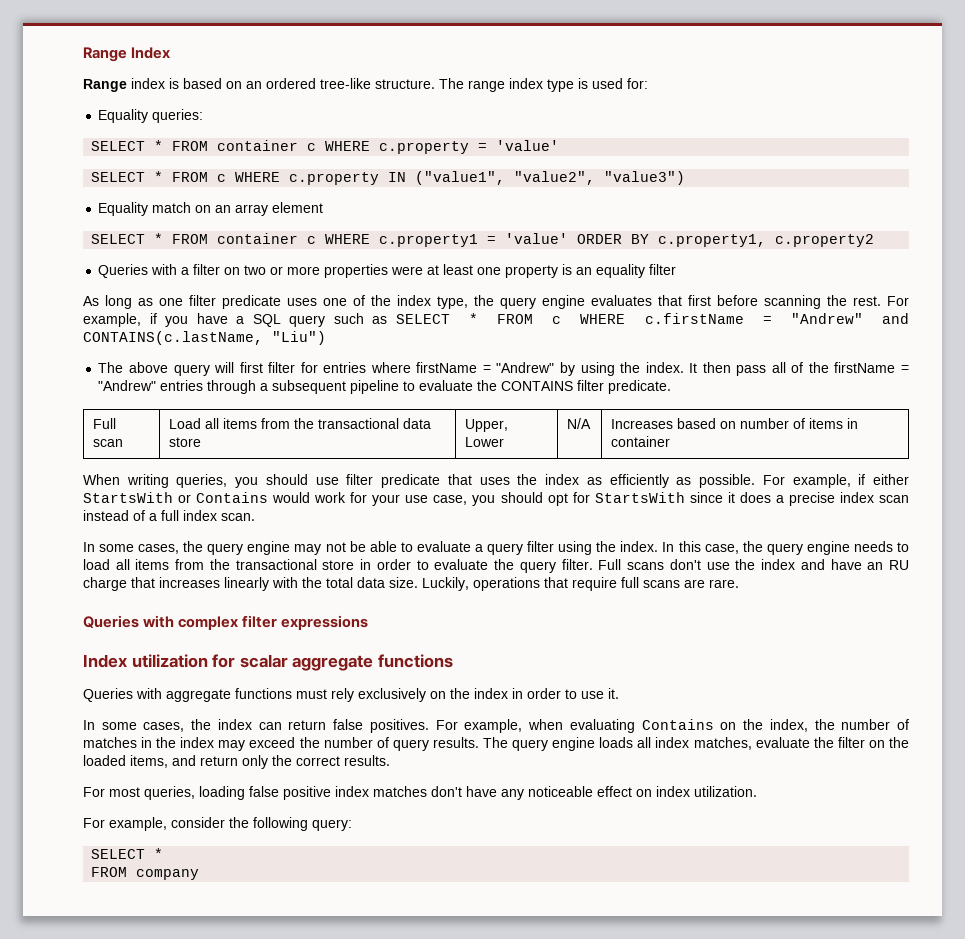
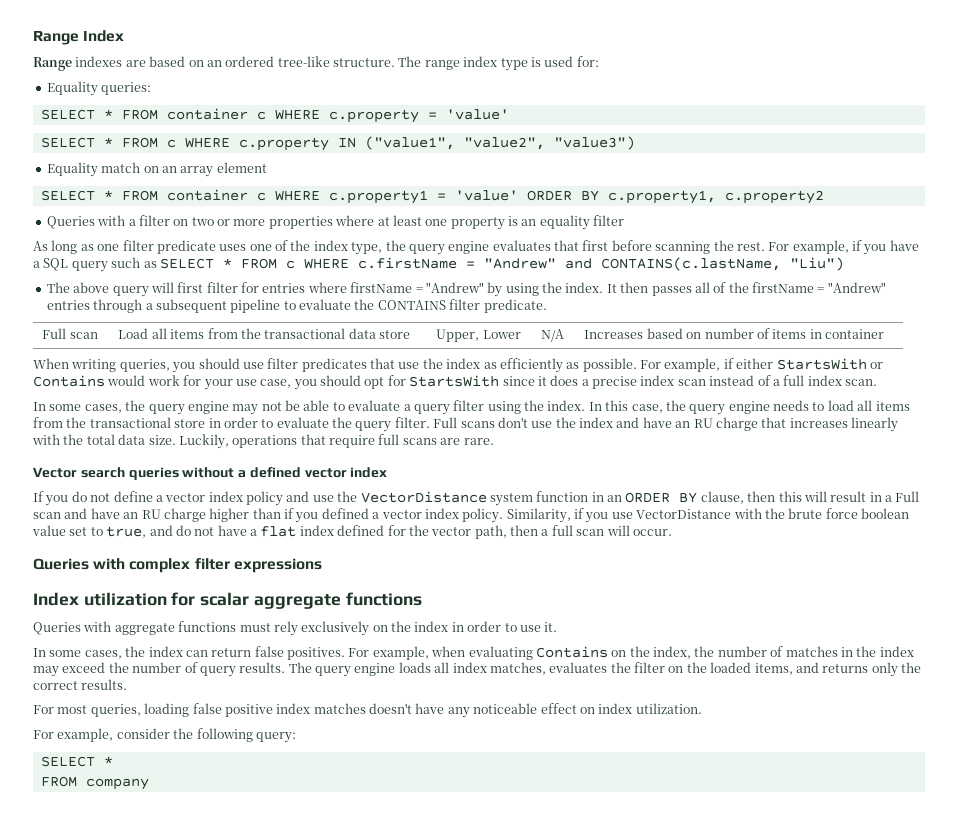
[131,78,179,89] index is -> [75,56,146,67] indexes are
[391,266,424,275] were -> [335,215,375,226] where
[736,365,767,376] pass -> [651,286,692,296] passes
[381,474,510,488] predicate that uses -> [301,358,420,372] predicates that use
(739, 583) none -> [33,467,388,480] [33,491,920,506] [33,508,909,523] [32,525,672,539] // Vector search queries without a defined vector index // If you do not define a vector index policy and use the VectorDistance system function in an ORDER BY clause, then this will result in a Full scan and have an RU charge higher than if you defined a vector index policy. Similarity, if you use VectorDistance with the brute force boolean value set to true, and do not have a flat index defined for the vector path, then a full scan will occur.
[755,737,810,748] evaluate -> [549,662,608,673] evaluates
[200,756,238,766] return -> [822,664,869,673] returns
[431,786,462,797] don't -> [369,703,412,714] doesn't

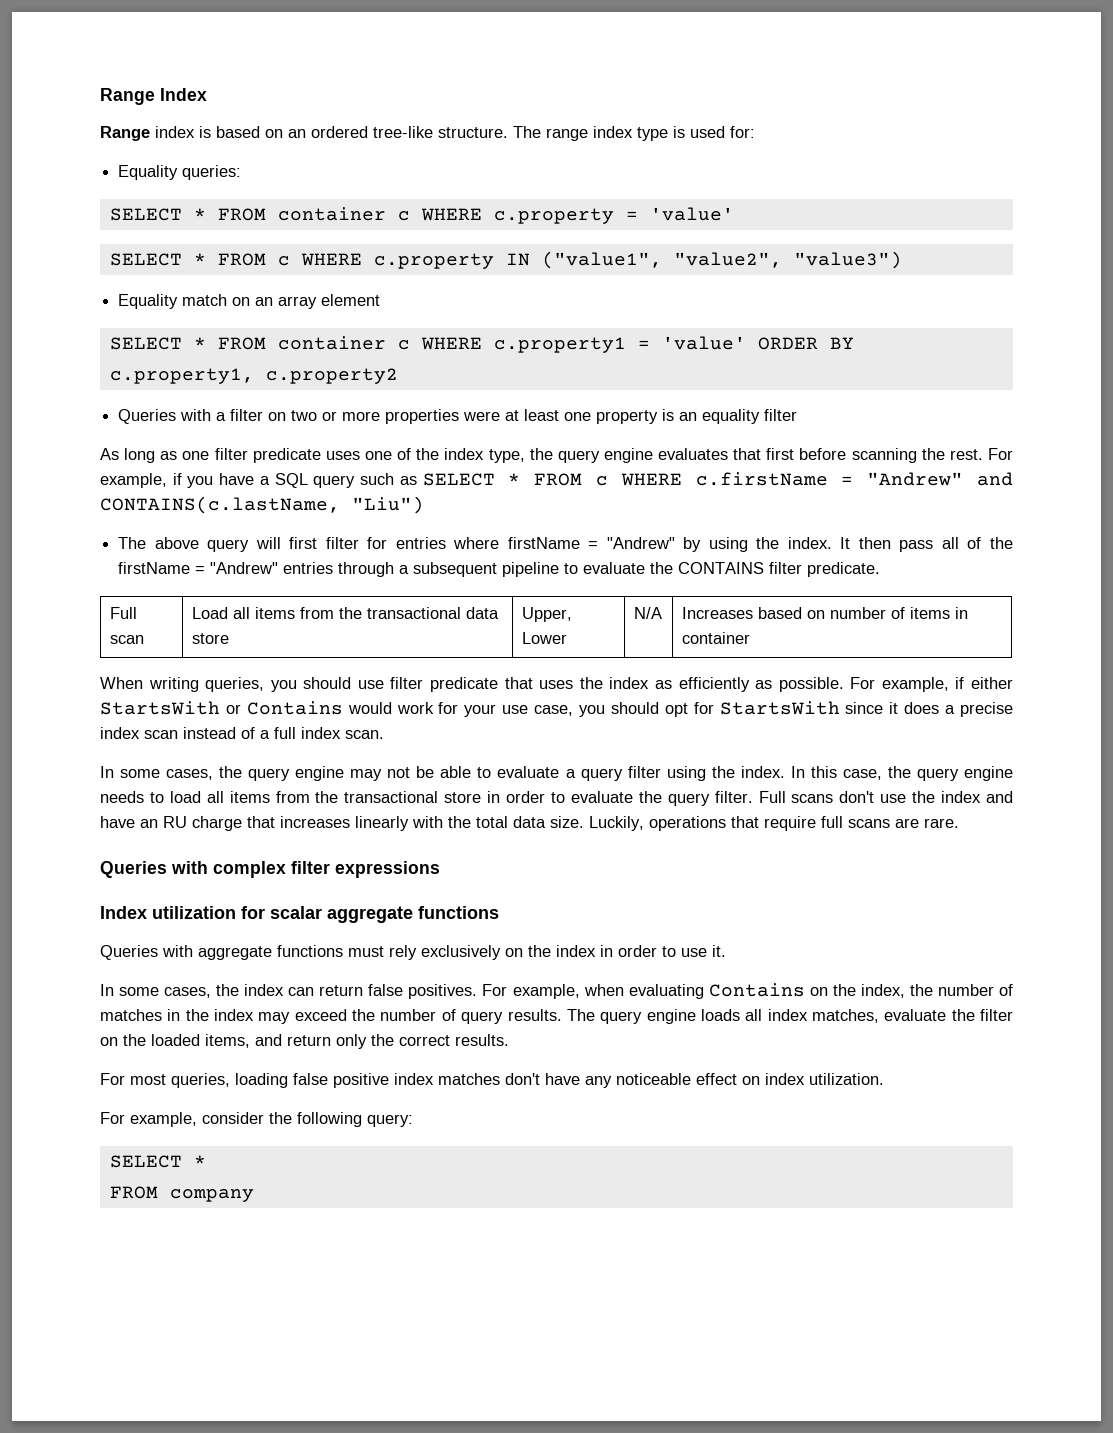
[75,56,146,67] indexes are -> [155,126,211,138] index is
[335,215,375,226] where -> [463,411,501,421] were
[651,286,692,296] passes -> [899,540,934,552] pass
[301,358,420,372] predicates that use -> [430,677,574,692] predicate that uses
[33,467,388,480] [33,491,920,506] [33,508,909,523] [32,525,672,539] // Vector search queries without a defined vector index // If you do not define a vector index policy and use the VectorDistance system function in an ORDER BY clause, then this will result in a Full scan and have an RU charge higher than if you defined a vector index policy. Similarity, if you use VectorDistance with the brute force boolean value set to true, and do not have a flat index defined for the vector path, then a full scan will occur. -> (959, 823) none
[549,662,608,673] evaluates -> [884,1009,947,1021] evaluate
[822,664,869,673] returns -> [287,1035,331,1046] return
[369,703,412,714] doesn't -> [505,1073,540,1085] don't

